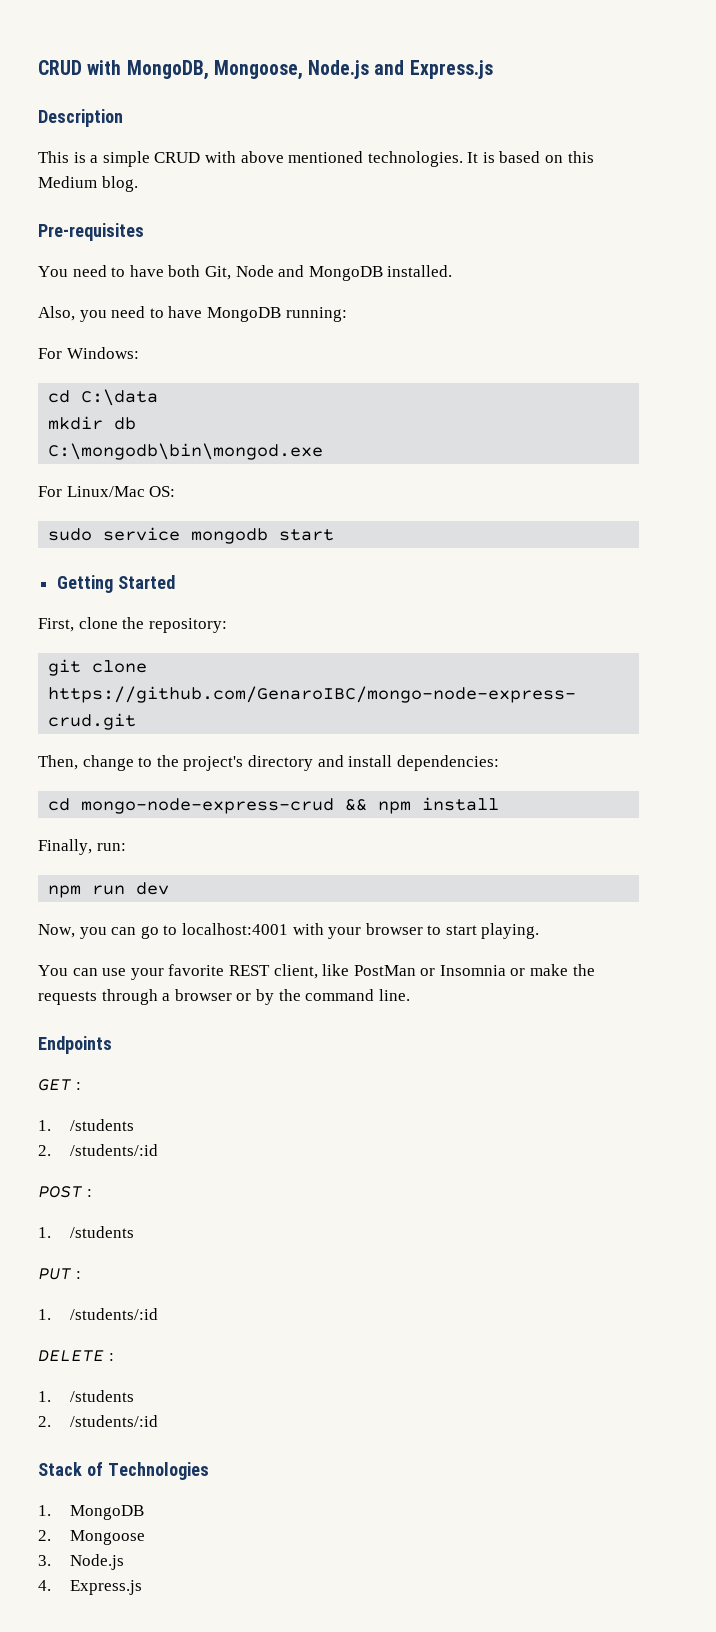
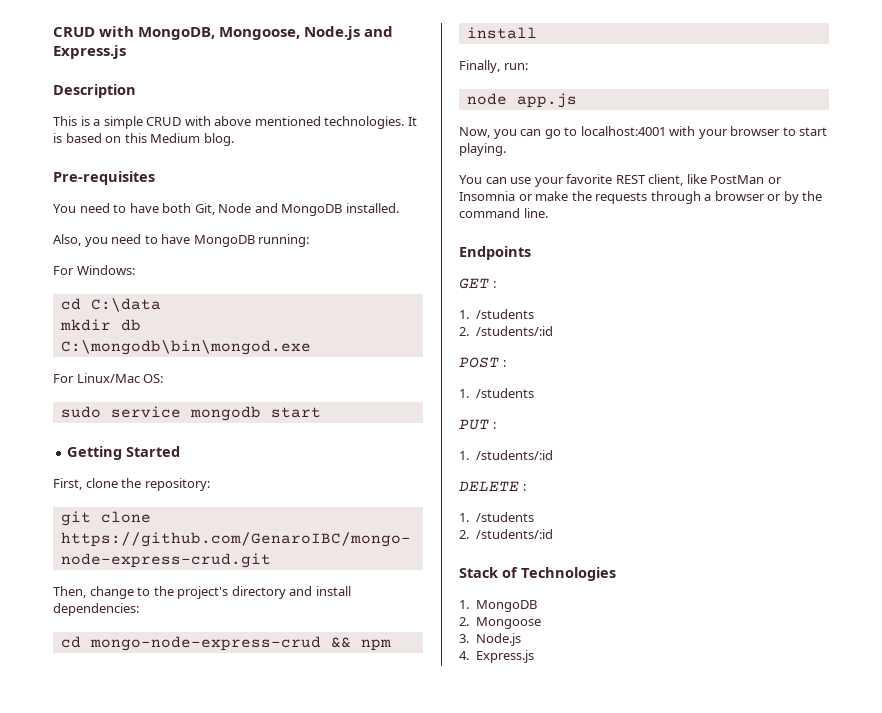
[48,882,170,898] npm run dev -> [466,93,577,108] node app.js

